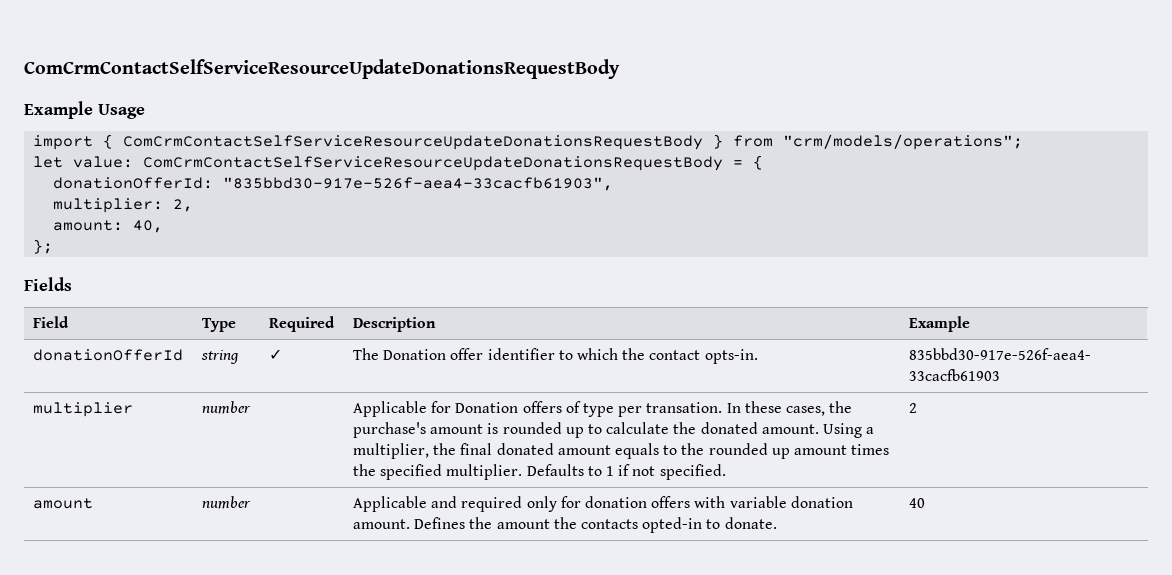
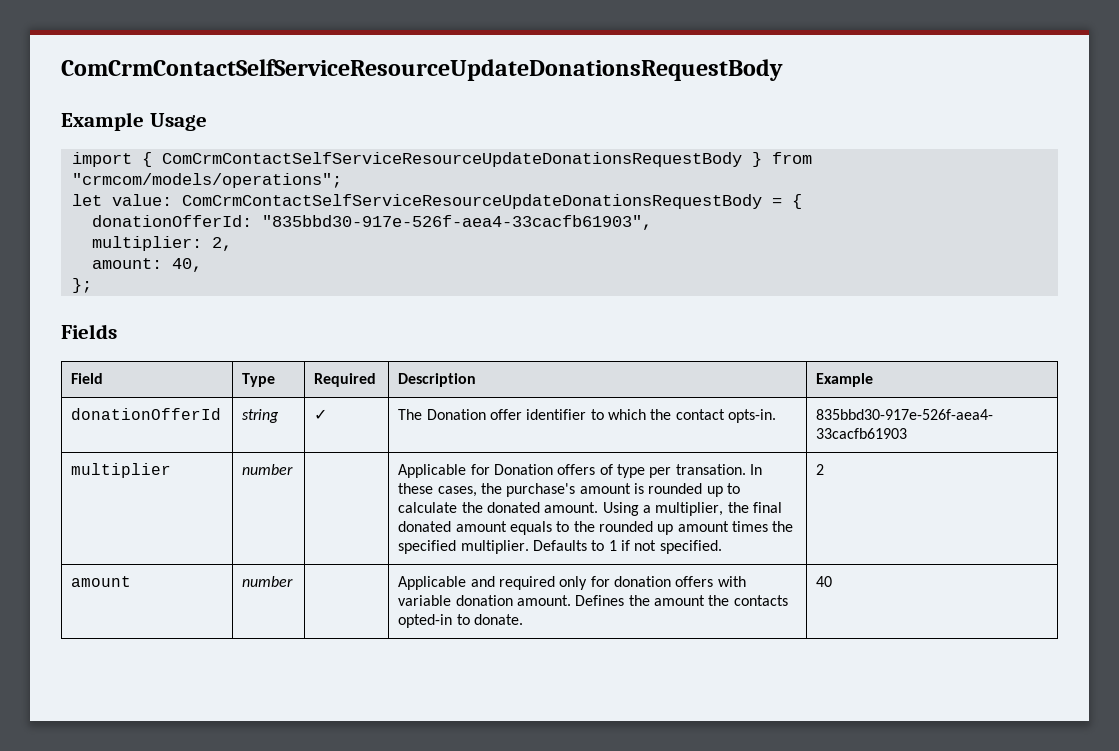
[783,134,1024,150] "crm/models/operations"; -> [71,173,342,188] "crmcom/models/operations";

